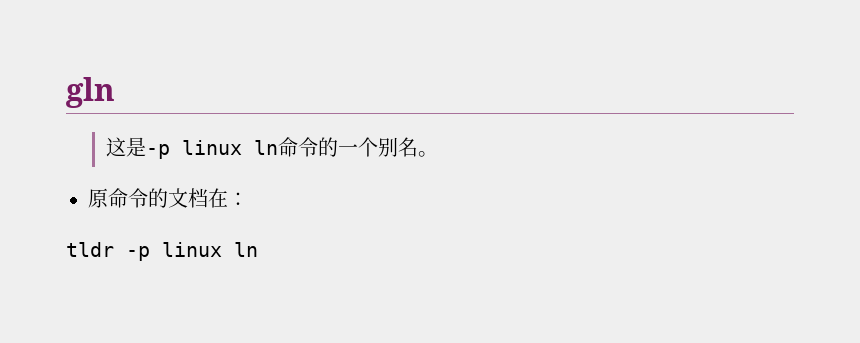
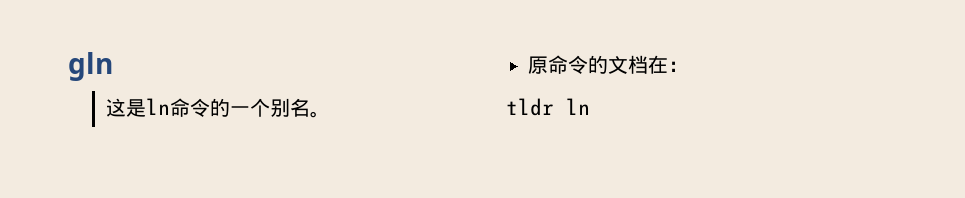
[145,140,242,159] -p linux -> (147, 108) none
[126,242,222,261] -p linux -> (554, 107) none

